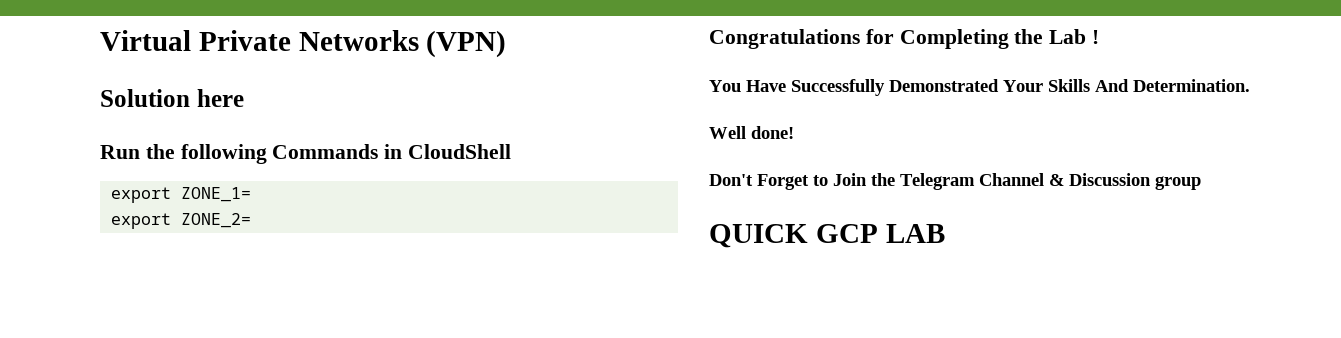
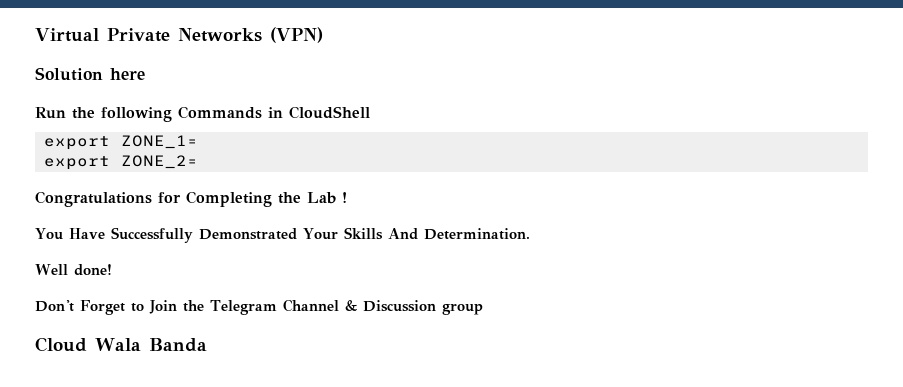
[709,224,945,248] QUICK GCP LAB -> [35,337,207,352] Cloud Wala Banda

